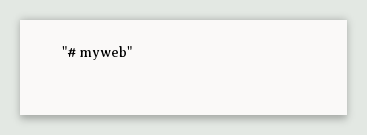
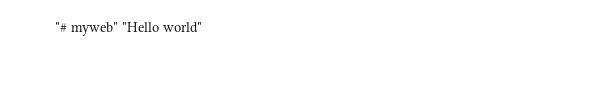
(132, 53) none -> [122,22,202,33] "Hello world"

